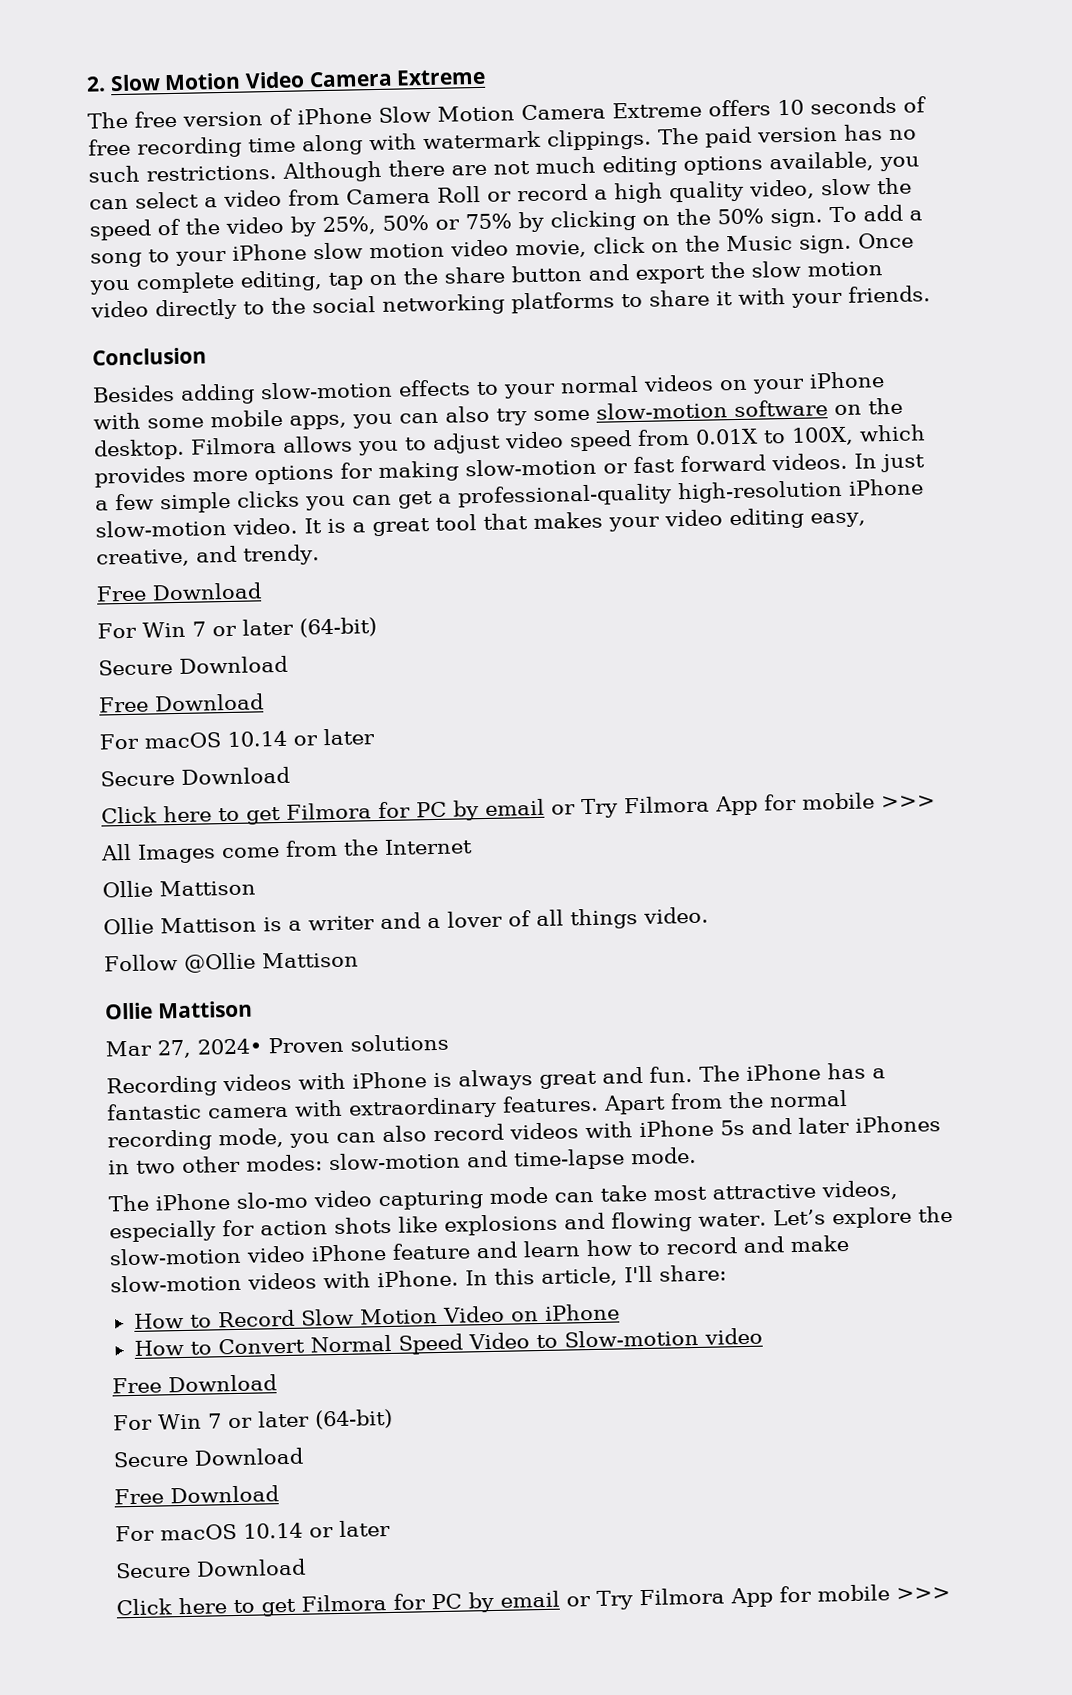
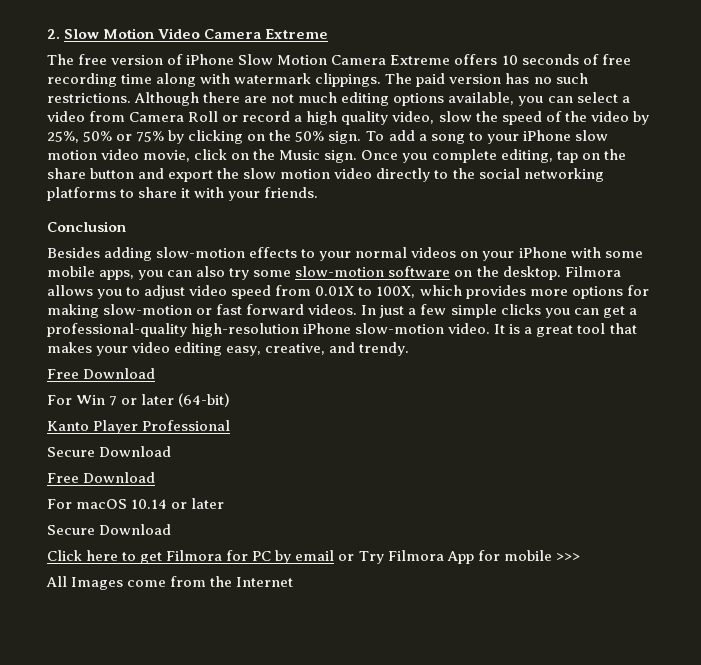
(377, 627) none -> [47,420,231,434] // Kanto Player Professional
[102,879,256,898] [103,906,709,935] [104,951,359,973] [104,1000,253,1020] [105,1033,449,1059] [106,1062,886,1098] [106,1089,848,1121] [107,1115,941,1152] [108,1146,697,1175] [108,1179,898,1212] [109,1205,953,1243] [109,1234,849,1266] [110,1264,727,1293] [133,1303,620,1329] [133,1327,763,1356] [112,1374,277,1394] [113,1408,393,1431] [113,1447,303,1468] [114,1485,279,1505] [115,1519,391,1542] [115,1558,306,1579] [116,1584,951,1617] // Ollie Mattison // Ollie Mattison is a writer and a lover of all things video. // Follow @Ollie Mattison // Ollie Mattison // Mar 27, 2024• Proven solutions // Recording videos with iPhone is always great and fun. The iPhone has a fantastic camera with extraordinary features. Apart from the normal recording mode, you can also record videos with iPhone 5s and later iPhones in two other modes: slow-motion and time-lapse mode. // The iPhone slo-mo video capturing mode can take most attractive videos, especially for action shots like explosions and flowing water. Let’s explore the slow-motion video iPhone feature and learn how to record and make slow-motion videos with iPhone. In this article, I'll share: // How to Record Slow Motion Video on iPhone // How to Convert Normal Speed Video to Slow-motion video // Free Download // For Win 7 or later (64-bit) // Secure Download // Free Download // For macOS 10.14 or later // Secure Download // Click here to get Filmora for PC by email or Try Filmora App for mobile >>> -> (294, 582) none

